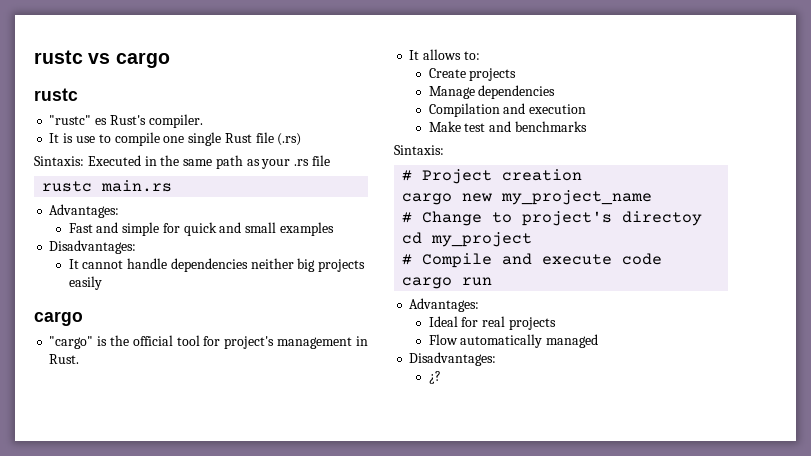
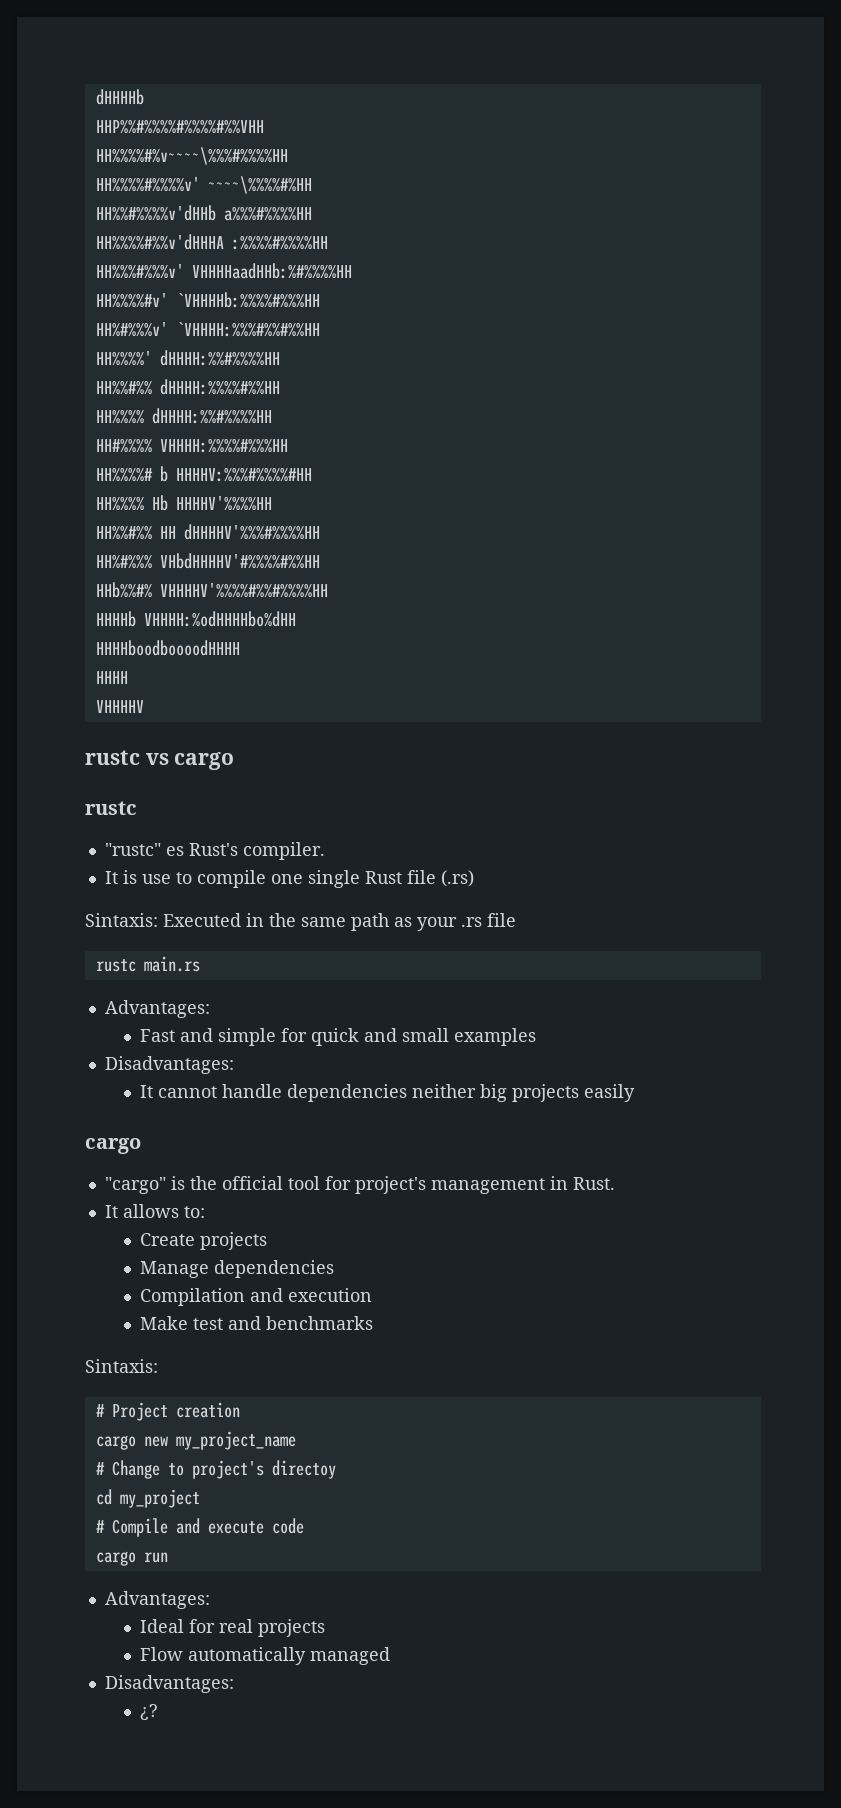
(34, 57) none -> [95,89,144,105] [95,119,264,134] [95,147,288,165] [95,176,312,194] [95,205,312,221] [95,234,328,250] [95,263,352,279] [95,292,320,308] [95,322,320,337] [95,350,280,366] [95,379,280,395] [95,408,272,424] [95,438,288,453] [95,466,312,482] [95,495,272,511] [95,524,320,540] [95,553,320,569] [95,582,328,598] [95,611,296,627] [95,640,240,656] [95,671,128,684] [95,700,144,713] dHHHHb // HHP%%#%%%%#%%%%#%%VHH // HH%%%%#%v~~~~\%%%#%%%%HH // HH%%%%#%%%%v' ~~~~\%%%%#%HH // HH%%#%%%%v'dHHb a%%%#%%%%HH // HH%%%%#%%v'dHHHA :%%%%#%%%%HH // HH%%%#%%%v' VHHHHaadHHb:%#%%%%HH // HH%%%%#v' `VHHHHb:%%%%#%%%HH // HH%#%%%v' `VHHHH:%%%#%%#%%HH // HH%%%%' dHHHH:%%#%%%%HH // HH%%#%% dHHHH:%%%%#%%HH // HH%%%% dHHHH:%%#%%%%HH // HH#%%%% VHHHH:%%%%#%%%HH // HH%%%%# b HHHHV:%%%#%%%%#HH // HH%%%% Hb HHHHV'%%%%HH // HH%%#%% HH dHHHHV'%%%#%%%%HH // HH%#%%% VHbdHHHHV'#%%%%#%%HH // HHb%%#% VHHHHV'%%%%#%%#%%%%HH // HHHHb VHHHH:%odHHHHbo%dHH // HHHHboodboooodHHHH // HHHH // VHHHHV //

